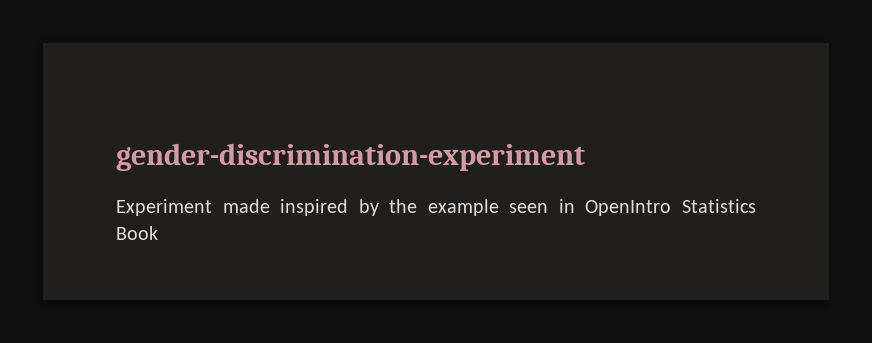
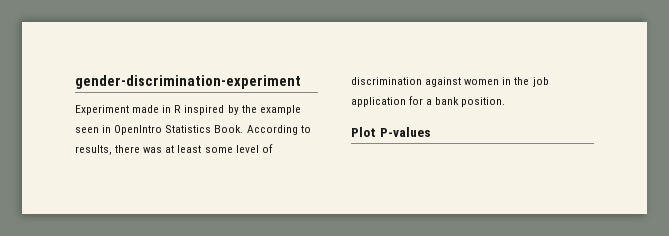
(270, 206) none -> [162,105,182,113] in R
[116,226,158,240] Book -> [214,125,311,135] [75,144,273,155] [351,77,549,87] [351,96,506,107] [351,127,431,137] Book. According to results, there was at least some level of discrimination against women in the job application for a bank position. // Plot P-values

